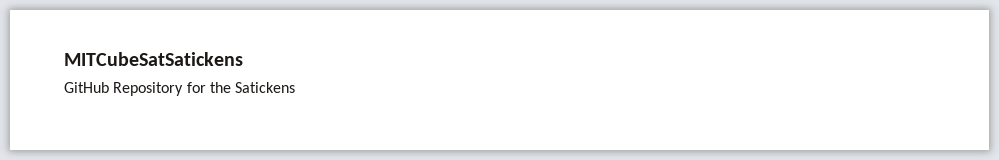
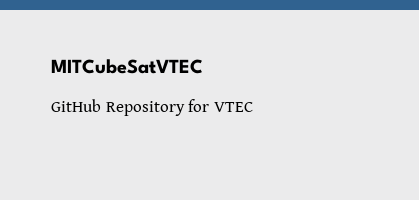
[64,52,243,66] MITCubeSatSatickens -> [51,59,203,74] MITCubeSatVTEC
[209,82,296,93] the Satickens -> [213,102,253,112] VTEC

